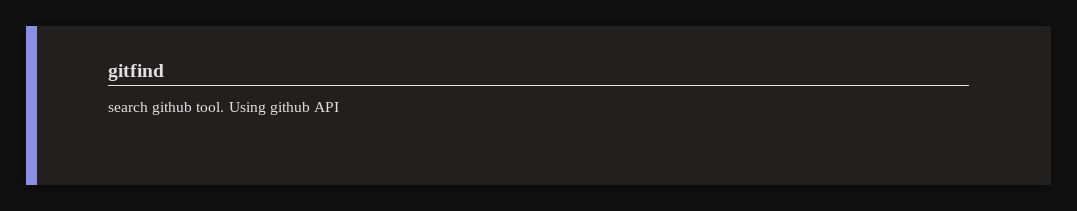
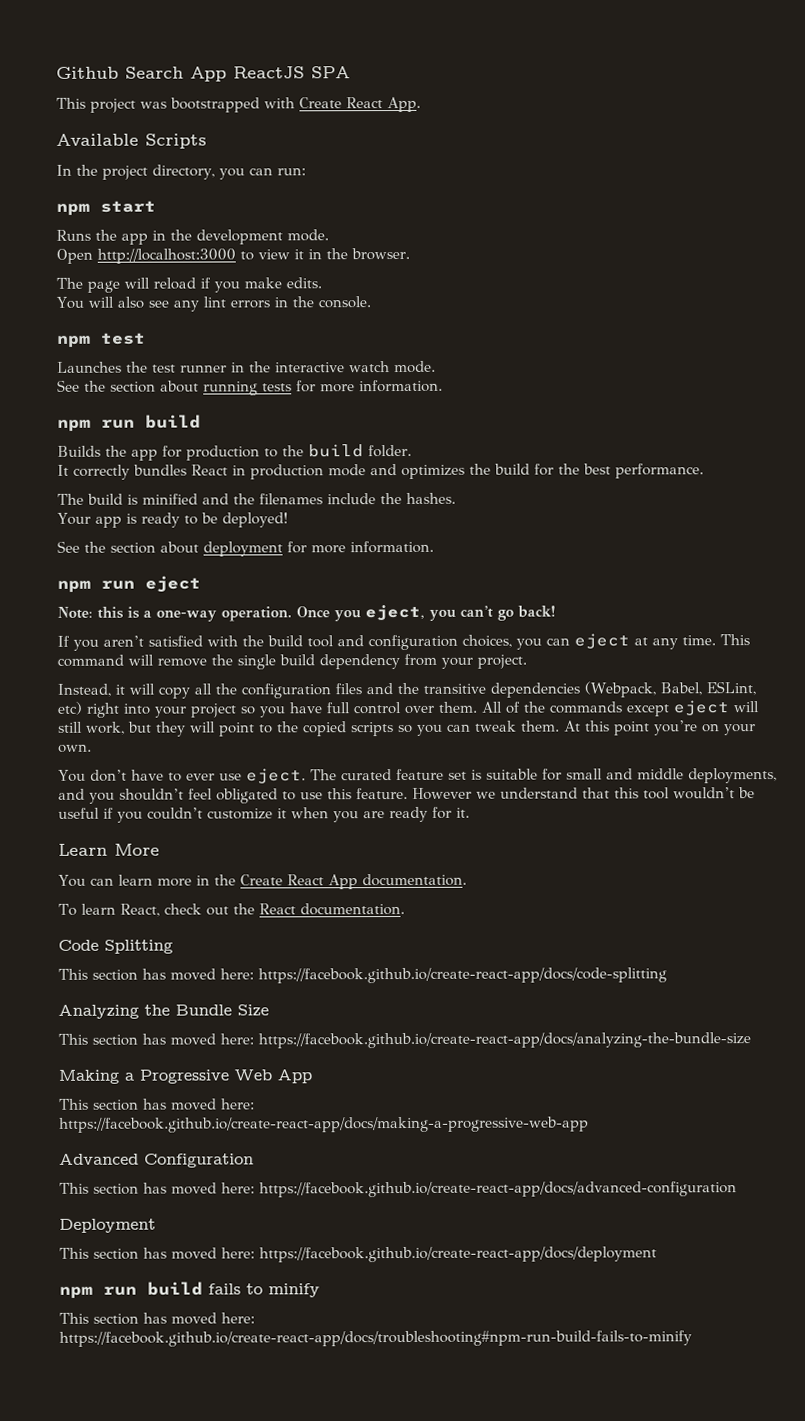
[108,64,164,81] [108,102,339,115] gitfind // search github tool. Using github API -> [56,66,350,82] [56,96,421,113] [56,133,207,149] [56,164,306,180] [56,200,156,216] [56,229,329,245] [56,247,410,264] [56,277,322,293] [56,296,371,312] [57,332,146,348] [57,360,436,374] [57,379,443,396] [57,414,201,432] [57,444,412,461] [57,463,704,480] [57,492,456,505] [57,512,288,528] [57,540,434,557] [57,575,201,593] [57,604,556,622] [57,633,750,651] [57,653,527,670] [57,681,756,699] [57,700,760,718] [58,720,756,737] [58,743,92,753] [58,768,777,784] [58,787,755,804] [58,806,470,823] [58,843,160,856] [58,873,467,890] [58,902,405,917] [58,939,173,954] [58,967,667,984] [58,1004,269,1019] [58,1032,751,1049] [58,1069,312,1084] [59,1098,255,1111] [59,1116,589,1133] [59,1153,254,1168] [59,1181,737,1198] [59,1218,156,1233] [59,1246,657,1263] [59,1281,320,1299] [59,1312,255,1325] [59,1330,692,1347] Github Search App ReactJS SPA // This project was bootstrapped with Create React App. // Available Scripts // In the project directory, you can run: // npm start // Runs the app in the development mode. // Open http://localhost:3000 to view it in the browser. // The page will reload if you make edits. // You will also see any lint errors in the console. // npm test // Launches the test runner in the interactive watch mode. // See the section about running tests for more information. // npm run build // Builds the app for production to the build folder. // It correctly bundles React in production mode and optimizes the build for the best performance. // The build is minified and the filenames include the hashes. // Your app is ready to be deployed! // See the section about deployment for more information. // npm run eject // Note: this is a one-way operation. Once you eject, you can’t go back! // If you aren’t satisfied with the build tool and configuration choices, you can eject at any time. This command will remove the single build dependency from your project. // Instead, it will copy all the configuration files and the transitive dependencies (Webpack, Babel, ESLint, etc) right into your project so you have full control over them. All of the commands except eject will still work, but they will point to the copied scripts so you can tweak them. At this point you’re on your own. // You don’t have to ever use eject. The curated feature set is suitable for small and middle deployments, and you shouldn’t feel obligated to use this feature. However we understand that this tool wouldn’t be useful if you couldn’t customize it when you are ready for it. // Learn More // You can learn more in the Create React App documentation. // To learn React, check out the React documentation. // Code Splitting // This section has moved here: https://facebook.github.io/create-react-app/docs/code-splitting // Analyzing the Bundle Size // This section has moved here: https://facebook.github.io/create-react-app/docs/analyzing-the-bundle-size // Making a Progressive Web App // This section has moved here: https://facebook.github.io/create-react-app/docs/making-a-progressive-web-app // Advanced Configuration // This section has moved here: https://facebook.github.io/create-react-app/docs/advanced-configuration // Deployment // This section has moved here: https://facebook.github.io/create-react-app/docs/deployment // npm run build fails to minify // This section has moved here: https://facebook.github.io/create-react-app/docs/troubleshooting#npm-run-build-fails-to-minify

